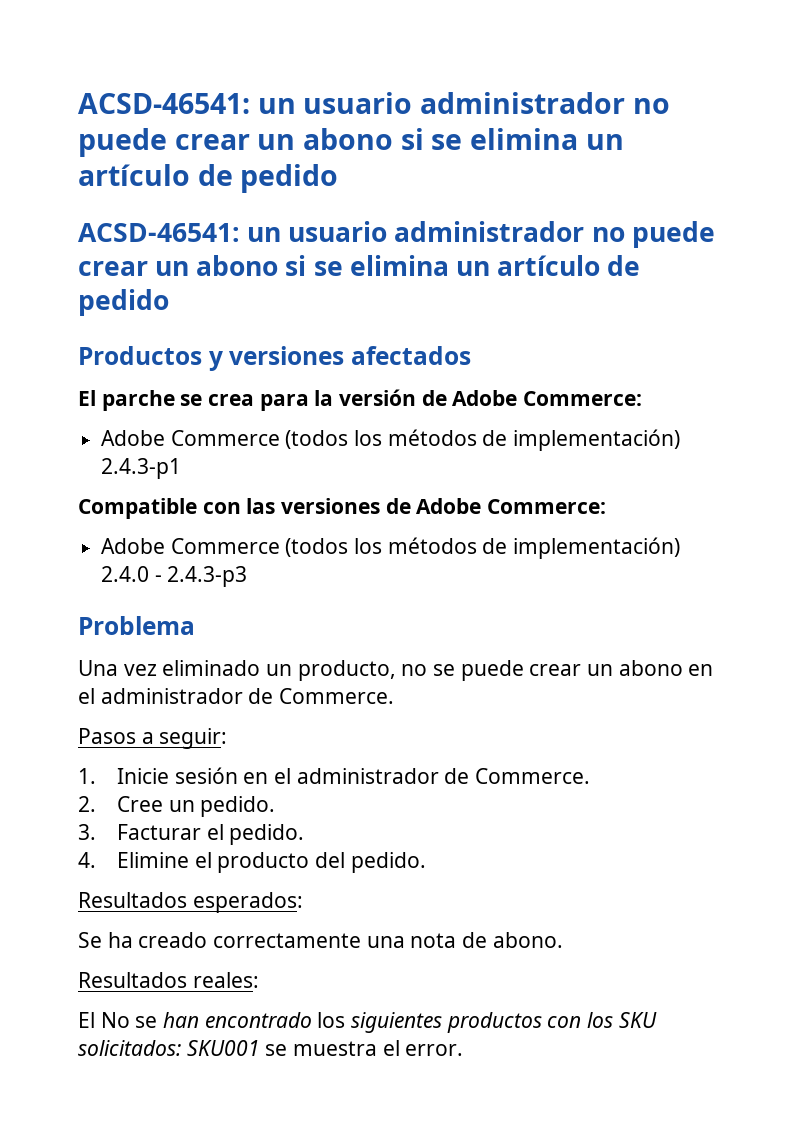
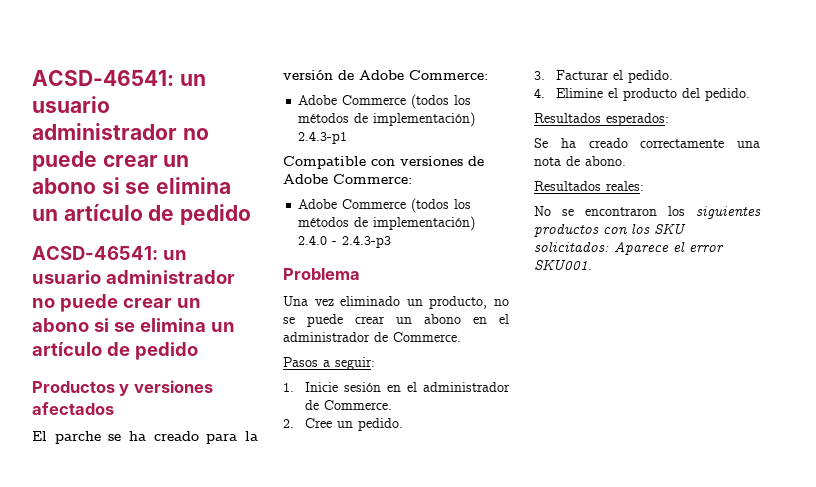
[208,394,255,406] crea -> [129,431,199,441] ha creado
[246,498,276,514] las -> (395, 162) none
[78,1012,95,1028] El -> (644, 186) none
[163,1012,312,1028] han encontrado -> [585,207,657,216] encontraron
[186,1040,464,1056] SKU001 se muestra el error. -> [614,242,724,255] [534,259,592,270] Aparece el error SKU001.

